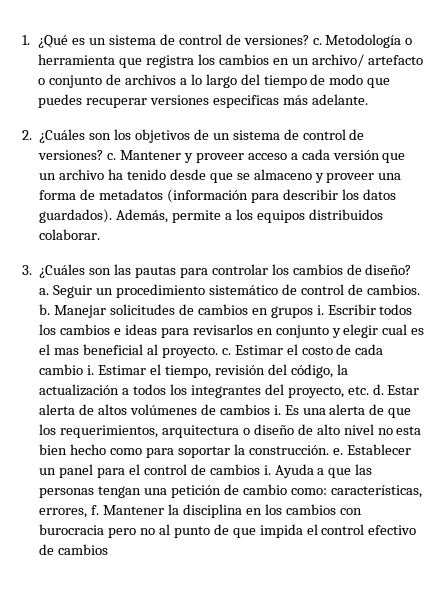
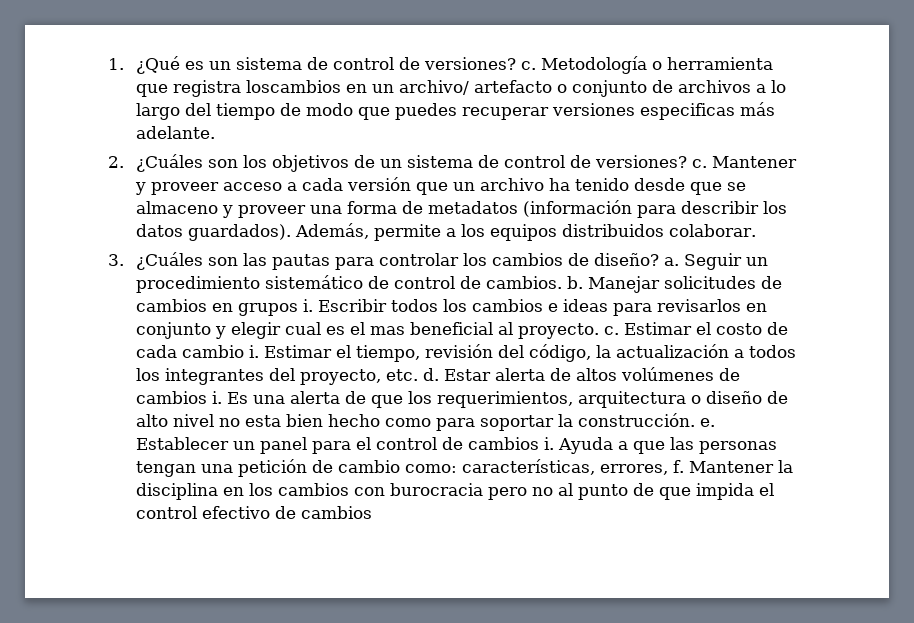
[197,54,269,65] los cambios -> [246,80,342,93] loscambios

